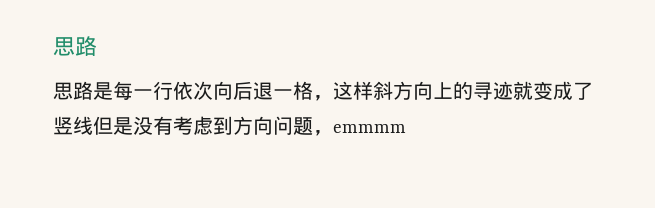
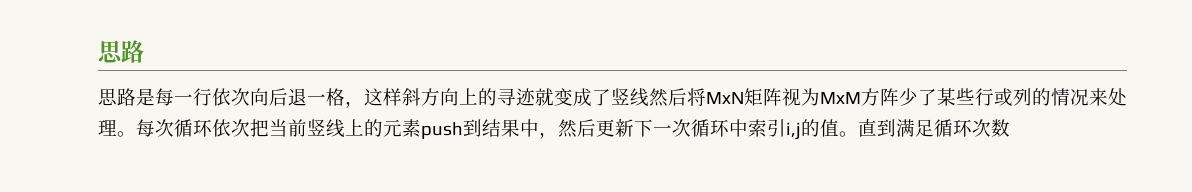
[93,116,406,136] 但是没有考虑到方向问题，emmmm -> [649,88,1127,107] [98,119,1010,140] 然后将MxN矩阵视为MxM方阵少了某些行或列的情况来处理。每次循环依次把当前竖线上的元素push到结果中，然后更新下一次循环中索引i,j的值。直到满足循环次数

